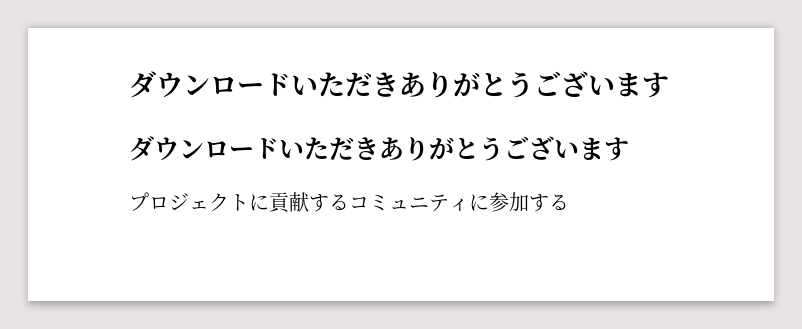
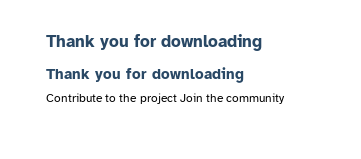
[129,71,669,98] [129,136,629,161] [129,192,569,213] ダウンロードいただきありがとうございます // ダウンロードいただきありがとうございます // プロジェクトに貢献するコミュニティに参加する -> [46,34,262,51] [46,67,244,83] [46,93,286,104] Thank you for downloading // Thank you for downloading // Contribute to the project Join the community

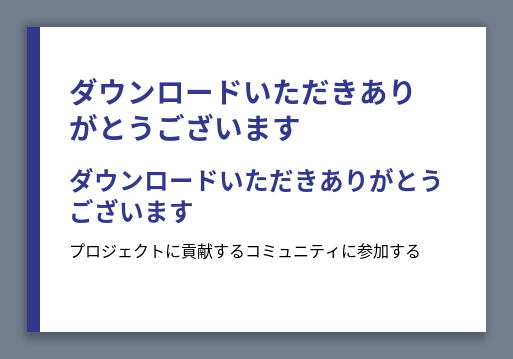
[46,34,262,51] [46,67,244,83] [46,93,286,104] Thank you for downloading // Thank you for downloading // Contribute to the project Join the community -> [69,77,417,106] [69,113,301,142] [69,167,444,193] [69,198,194,224] [69,243,421,260] ダウンロードいただきありがとうございます // ダウンロードいただきありがとうございます // プロジェクトに貢献するコミュニティに参加する

